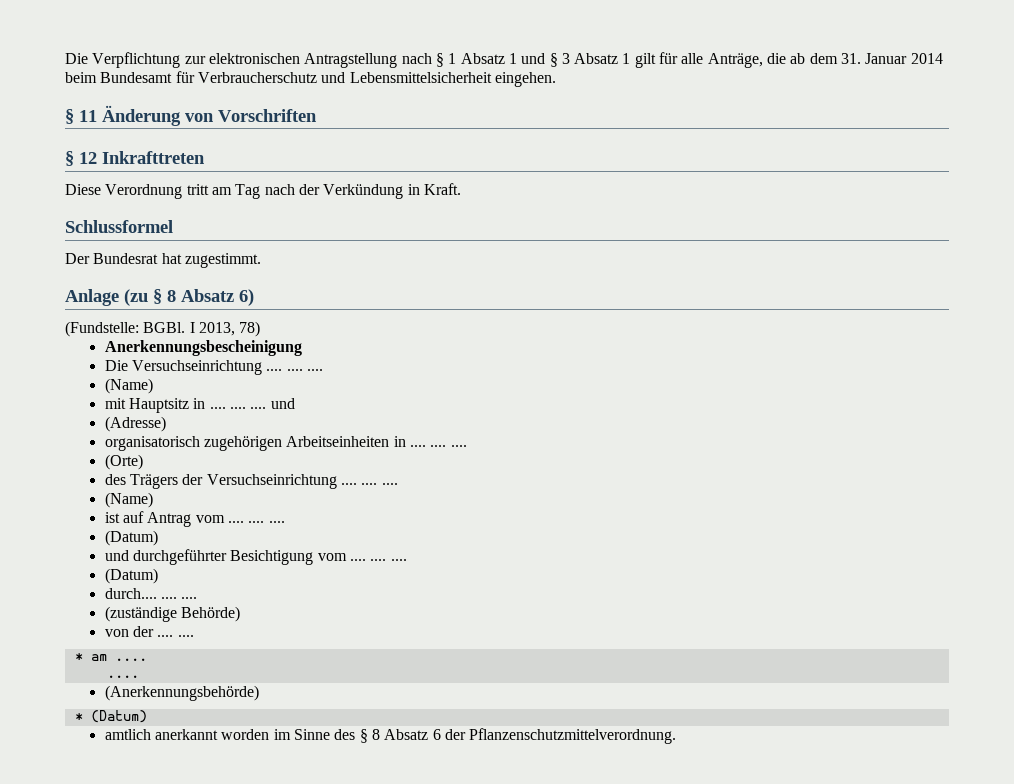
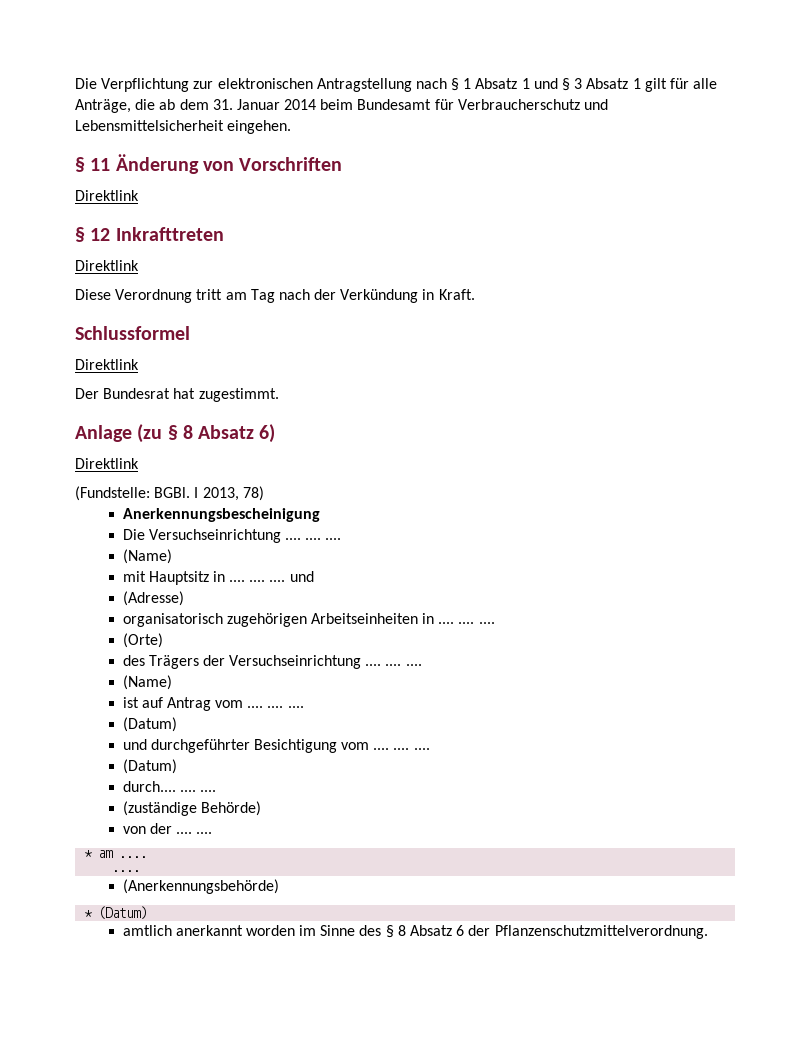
(317, 115) none -> [75,190,139,201] // Direktlink
(205, 157) none -> [75,260,139,271] // Direktlink
(173, 226) none -> [75,359,139,370] // Direktlink
(254, 297) none -> [75,458,139,469] // Direktlink

